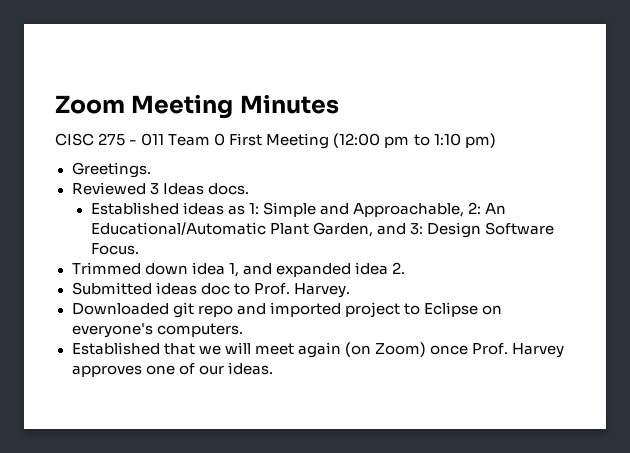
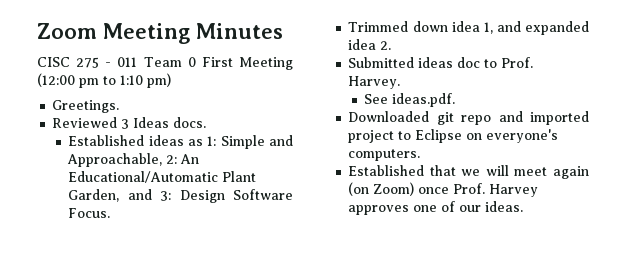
(350, 290) none -> [364,93,456,107] // See ideas.pdf.

